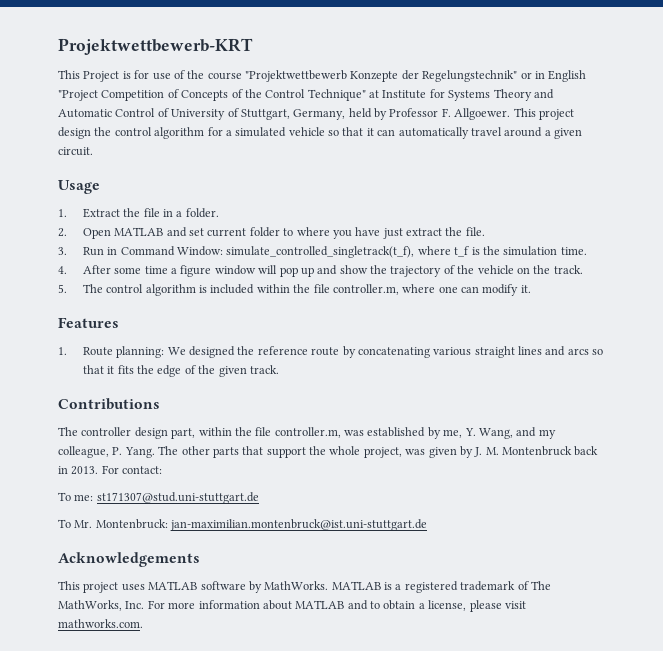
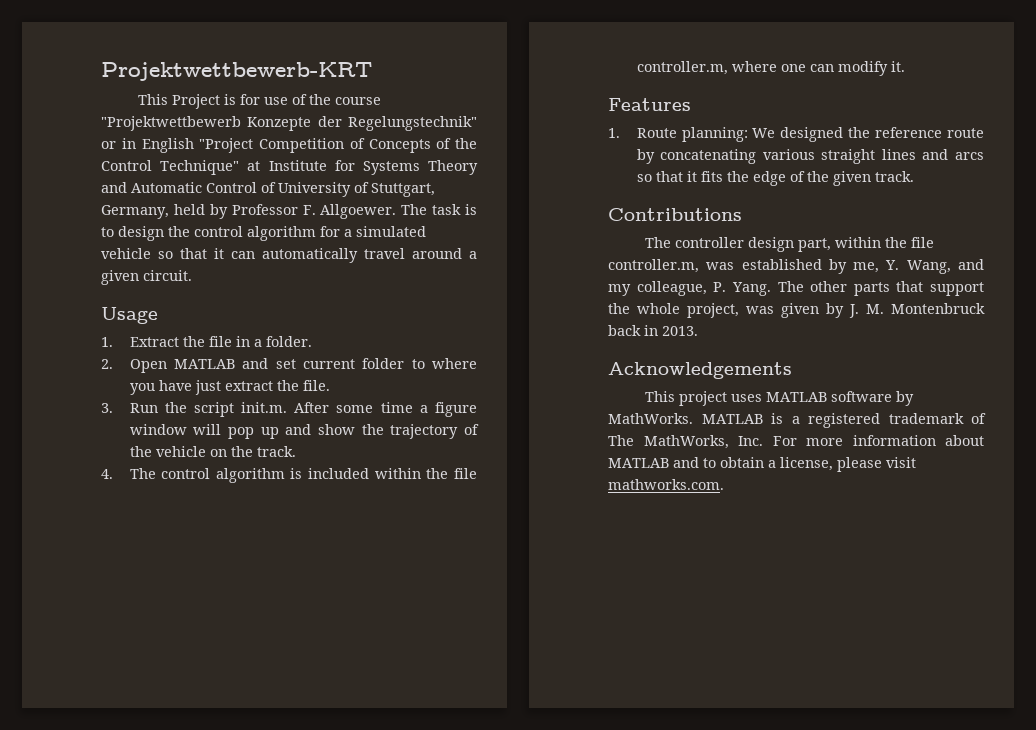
[513,108,574,120] This project -> [401,204,477,215] [101,227,114,237] The task is to
[107,246,587,258] [58,266,67,274] in Command Window: simulate_controlled_singletrack(t_f), where t_f is the simulation time. // 4. -> [164,402,288,417] the script init.m.
[58,284,67,293] 5. -> [101,469,113,479] 4.
[101,465,163,474] [58,492,259,504] [58,519,428,531] For contact: // To me: st171307@stud.uni-stuttgart.de // To Mr. Montenbruck: jan-maximilian.montenbruck@ist.uni-stuttgart.de -> (698, 331) none

